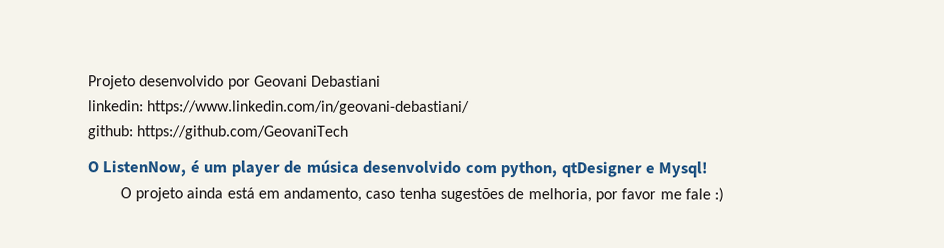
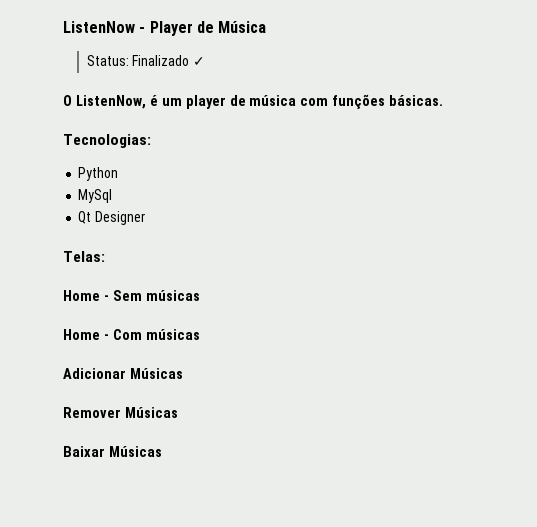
[88,75,382,90] [88,100,471,115] [87,125,349,140] Projeto desenvolvido por Geovani Debastiani // linkedin: https://www.linkedin.com/in/geovani-debastiani/ // github: https://github.com/GeovaniTech -> [63,21,267,36] [86,55,206,66] ListenNow - Player de Música // Status: Finalizado ✓
[362,160,709,178] [119,187,725,203] desenvolvido com python, qtDesigner e Mysql! // O projeto ainda está em andamento, caso tenha sugestões de melhoria, por favor me fale :) -> [300,94,444,109] [63,134,151,148] [78,167,119,181] [78,189,113,203] [78,211,146,225] [63,251,105,262] [63,290,200,301] [63,329,200,340] [63,368,183,379] [63,407,178,418] [63,446,162,457] com funções básicas. // Tecnologias: // Python // MySql // Qt Designer // Telas: // Home - Sem músicas // Home - Com músicas // Adicionar Músicas // Remover Músicas // Baixar Músicas

